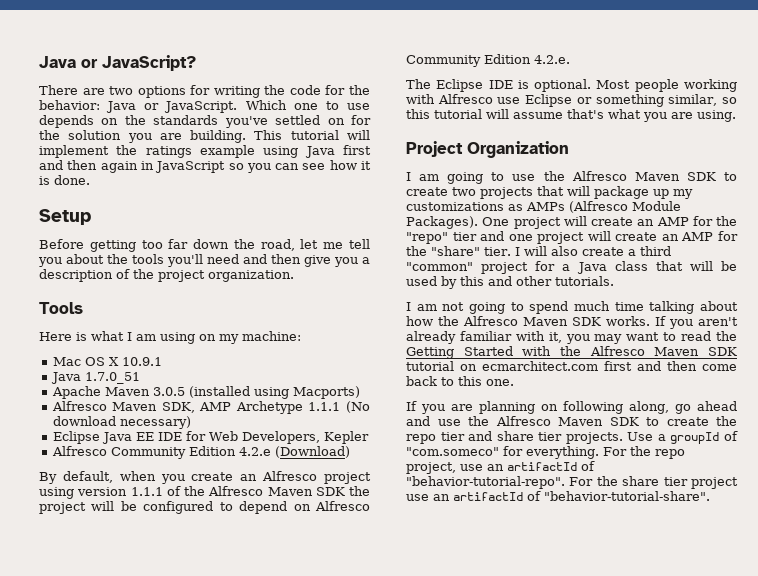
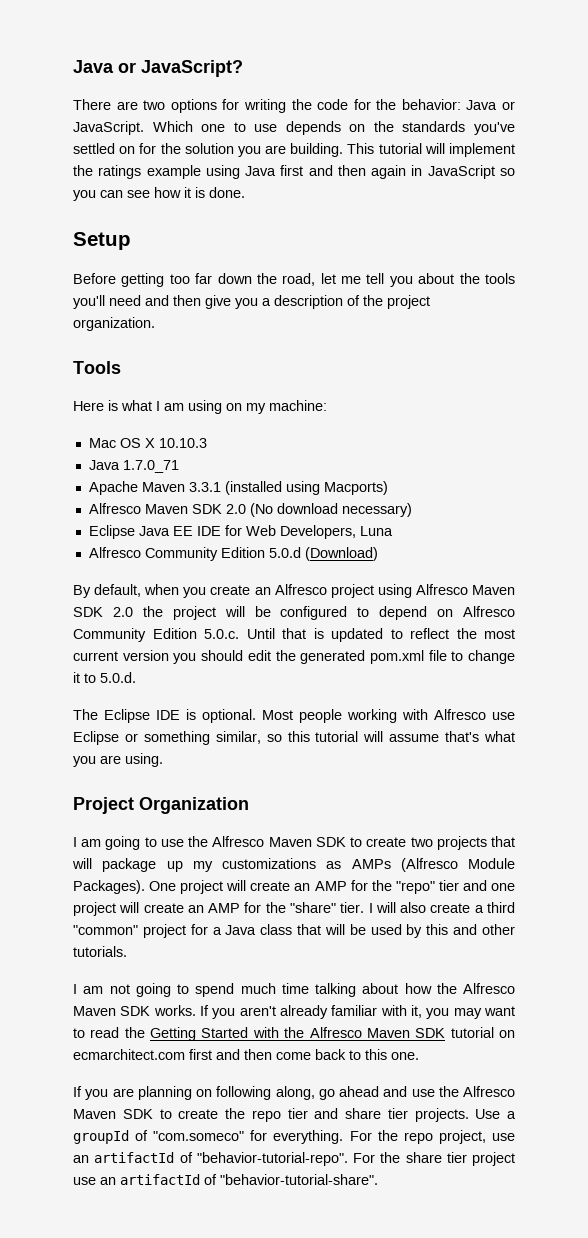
[121,357,162,366] [50,372,140,384] 10.9.1 // Java 1.7.0_51 -> [158,438,207,448] [88,460,179,473] 10.10.3 // Java 1.7.0_71
[152,387,185,396] 3.0.5 -> [188,482,221,492] 3.3.1
[161,401,341,414] SDK, AMP Archetype 1.1.1 -> [191,504,246,514] SDK 2.0
[323,431,369,444] [51,446,271,459] Kepler // Alfresco Community Edition 4.2.e -> [359,526,393,536] [88,547,301,561] Luna // Alfresco Community Edition 5.0.d
[77,486,345,496] version 1.1.1 of the Alfresco Maven SDK -> [415,584,515,595] [73,607,133,617] Alfresco Maven SDK 2.0
[534,55,570,64] 4.2.e. -> [204,628,515,642] [73,650,515,664] [73,672,136,683] 5.0.c. Until that is updated to reflect the most current version you should edit the generated pom.xml file to change it to 5.0.d.

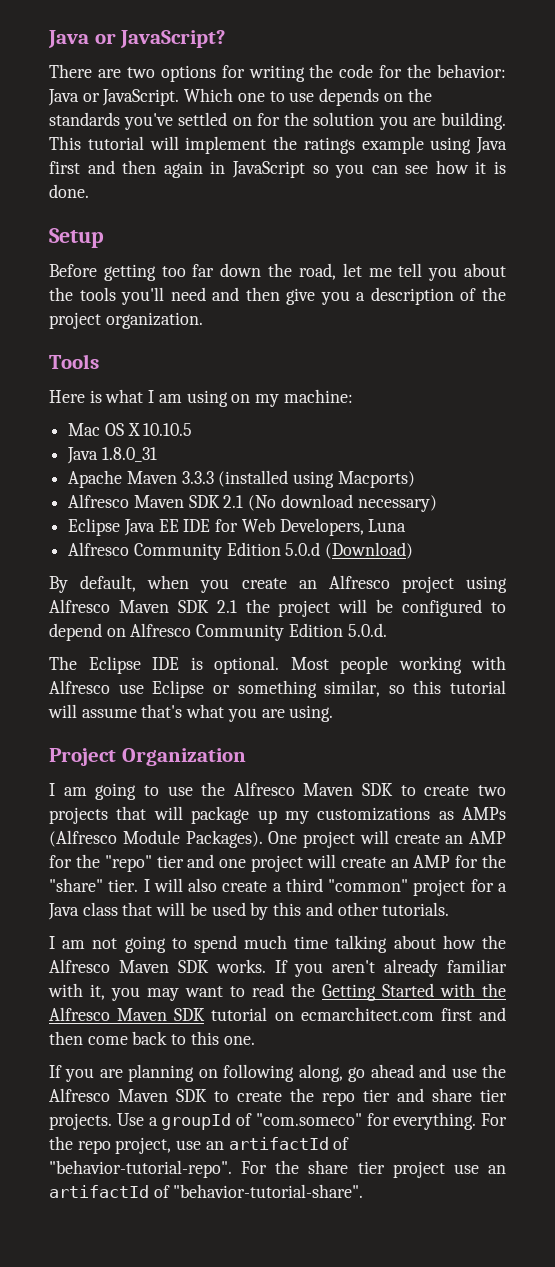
[158,438,207,448] [88,460,179,473] 10.10.3 // Java 1.7.0_71 -> [143,423,193,436] [67,447,157,464] 10.10.5 // Java 1.8.0_31
[188,482,221,492] 3.3.1 -> [181,471,214,484] 3.3.3
[225,504,246,514] 2.0 -> [223,495,244,508] 2.1
[112,607,133,617] 2.0 -> [216,600,237,613] 2.1
[204,628,515,642] [73,650,515,664] [73,672,96,683] 5.0.c. Until that is updated to reflect the most current version you should edit the generated pom.xml file to change it to -> (343, 630) none

